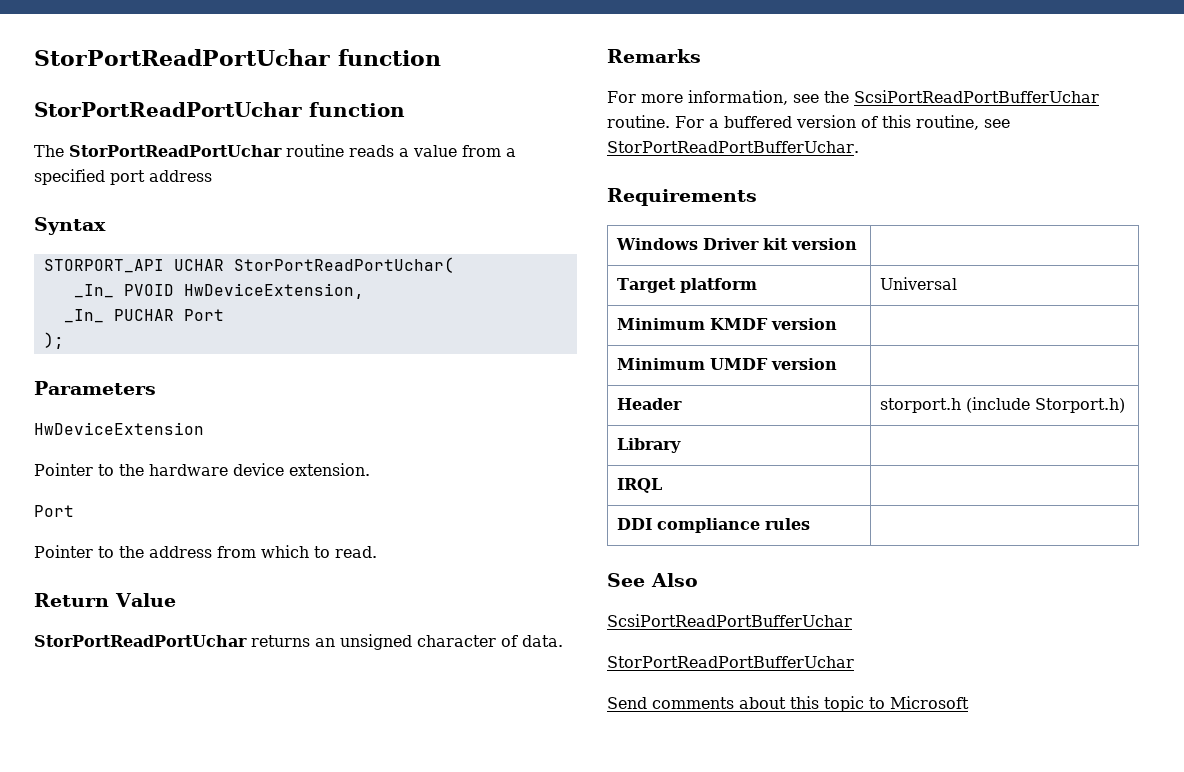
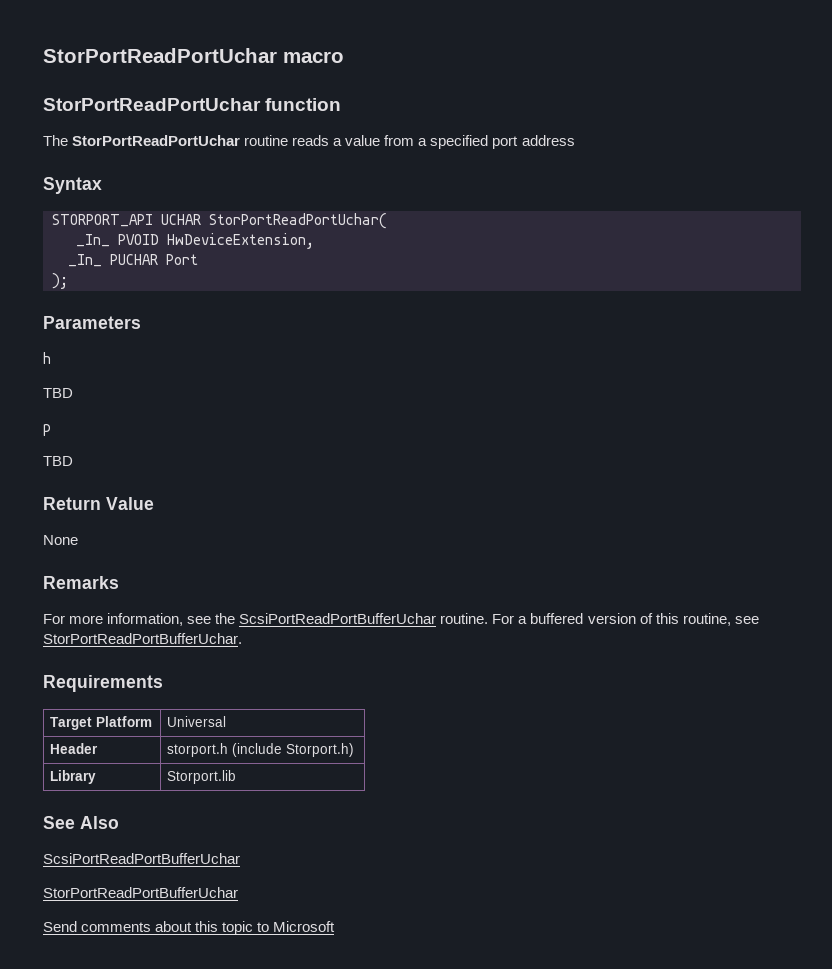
[34,49,441,66] StorPortReadPortUchar function -> [43,48,344,63] StorPortReadPortUchar macro
[34,422,204,435] [34,463,370,476] [34,505,74,517] [34,545,377,558] [34,593,176,607] [34,634,563,650] HwDeviceExtension // Pointer to the hardware device extension. // Port // Pointer to the address from which to read. // Return Value // StorPortReadPortUchar returns an unsigned character of data. -> [43,352,51,364] [43,388,73,398] [43,424,51,436] [43,456,73,466] [43,497,154,510] [43,535,78,545] h // TBD // p // TBD // Return Value // None
[616,238,858,250] // Windows Driver kit version | -> (163, 683) none
[680,278,758,293] platform -> [96,716,153,727] Platform
[617,318,838,330] [617,358,838,370] // Minimum KMDF version | // Minimum UMDF version | -> (227, 721) none
[617,478,663,493] [617,518,811,533] // IRQL | // DDI compliance rules | -> [167,770,237,784] Storport.lib

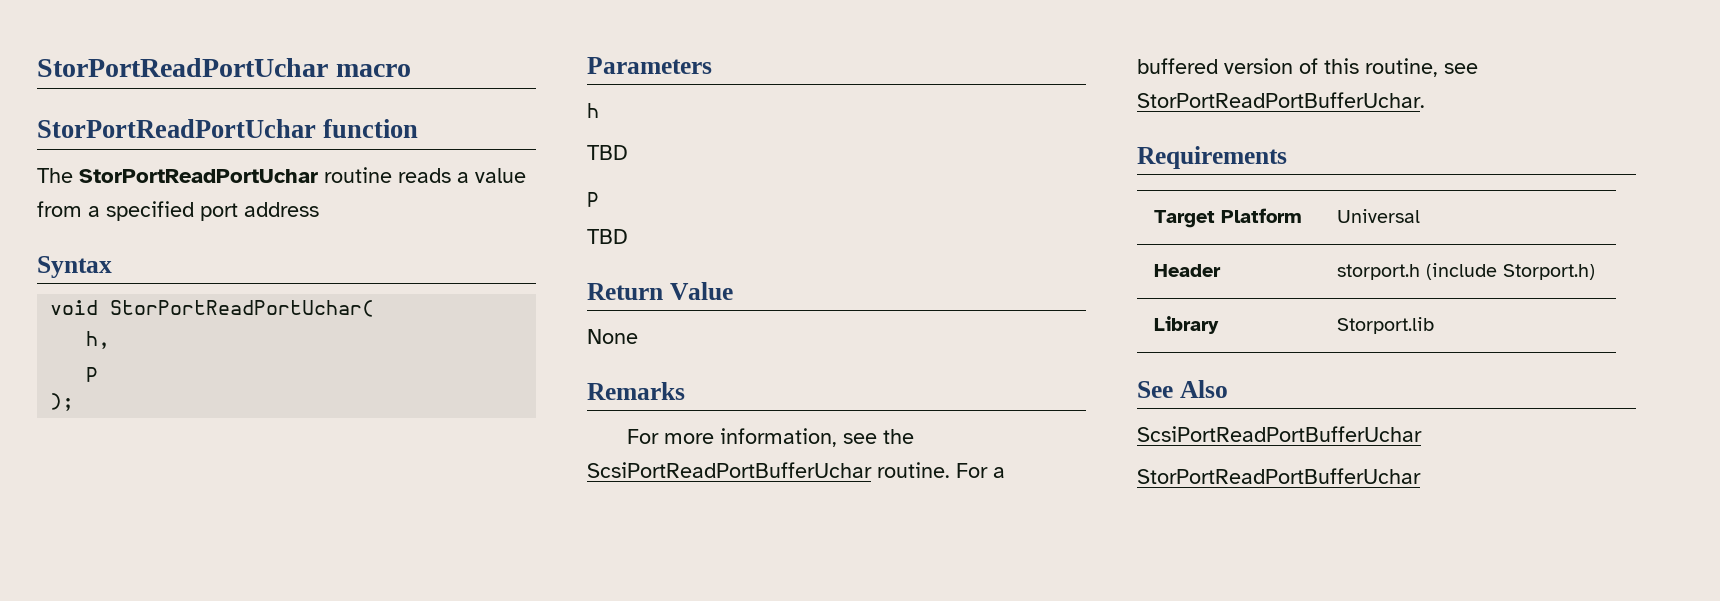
[52,214,201,227] STORPORT_API UCHAR -> [50,300,99,315] void
[76,233,314,249] [68,254,198,267] _In_ PVOID HwDeviceExtension, // _In_ PUCHAR Port -> [86,331,111,349] [86,367,99,382] h, // p
[43,921,336,935] // Send comments about this topic to Microsoft -> (1421, 476) none

